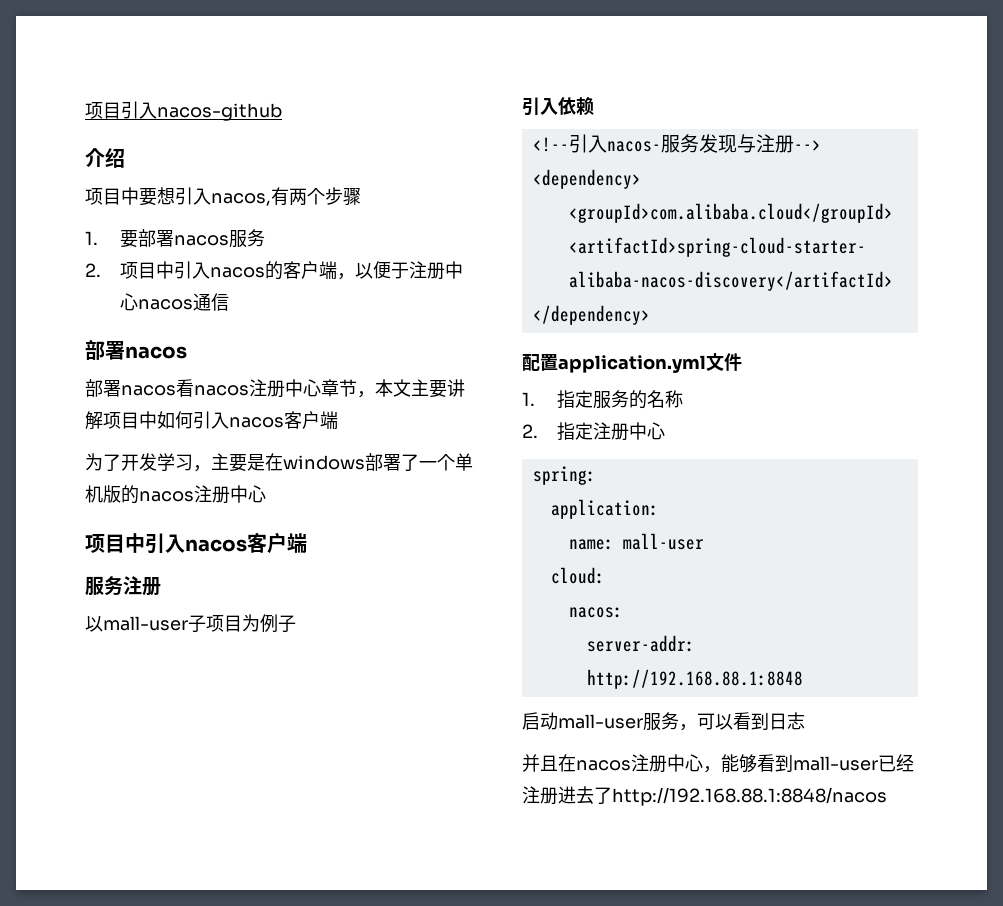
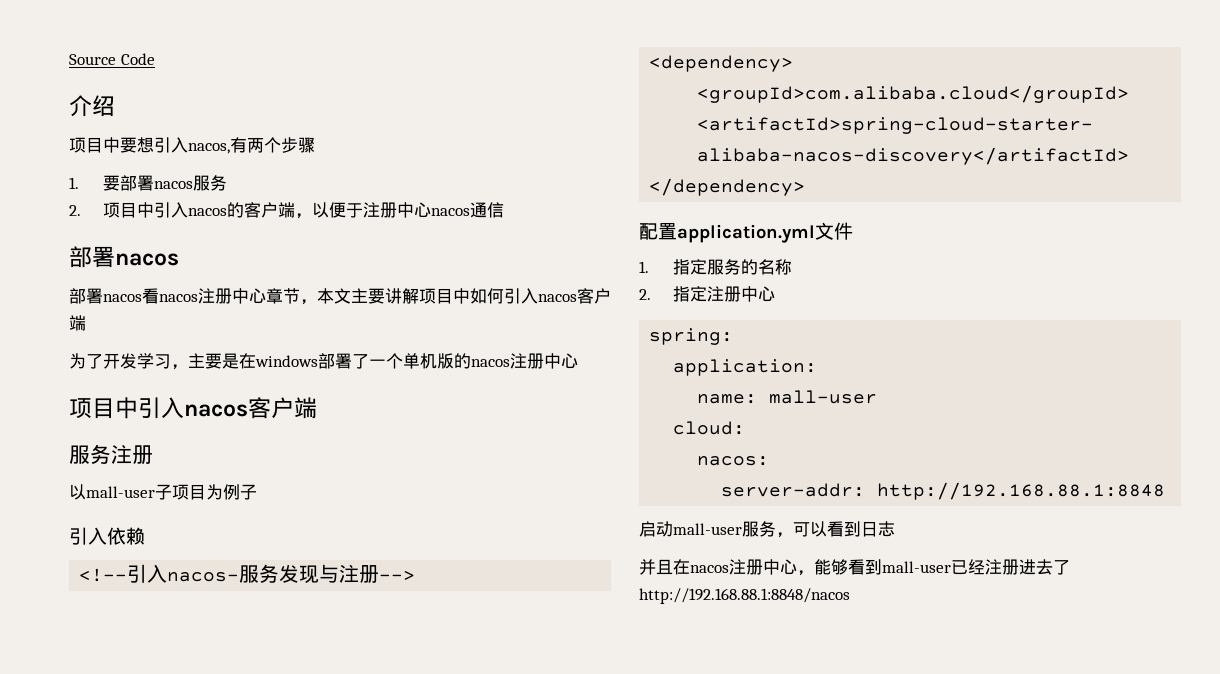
[85,101,282,121] 项目引入nacos-github -> [69,53,155,65] Source Code

